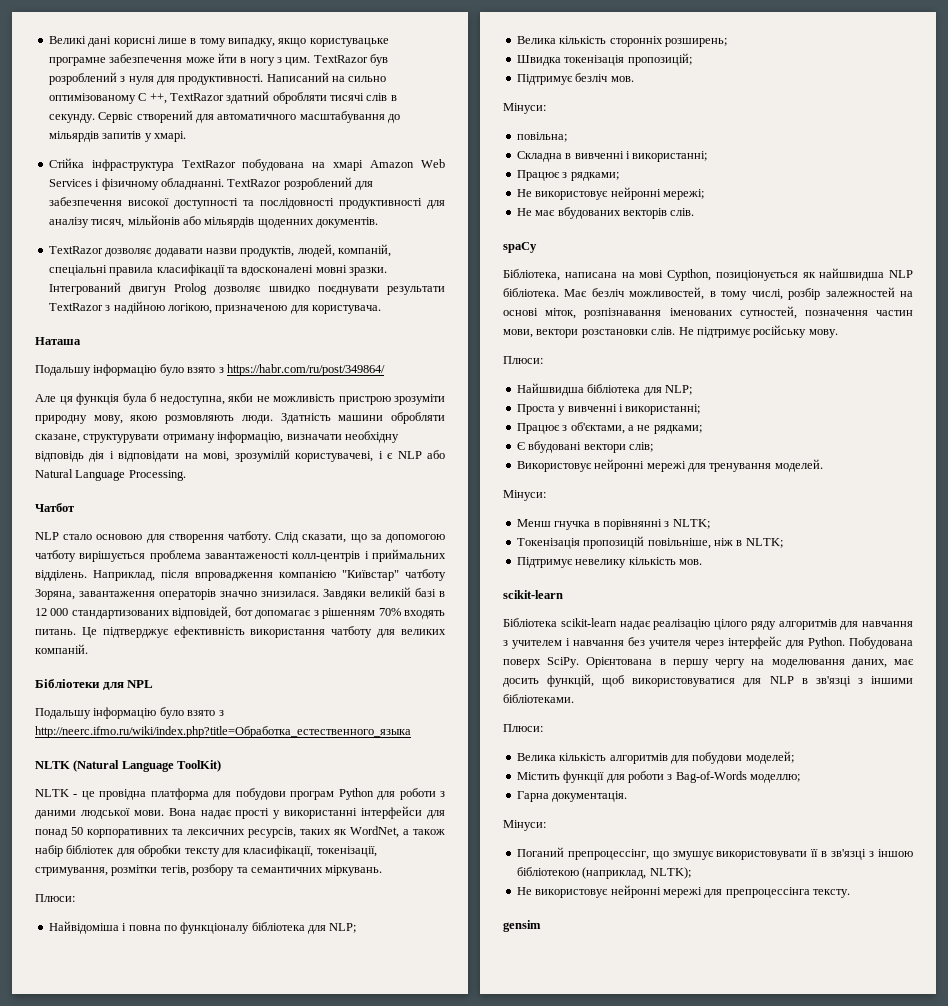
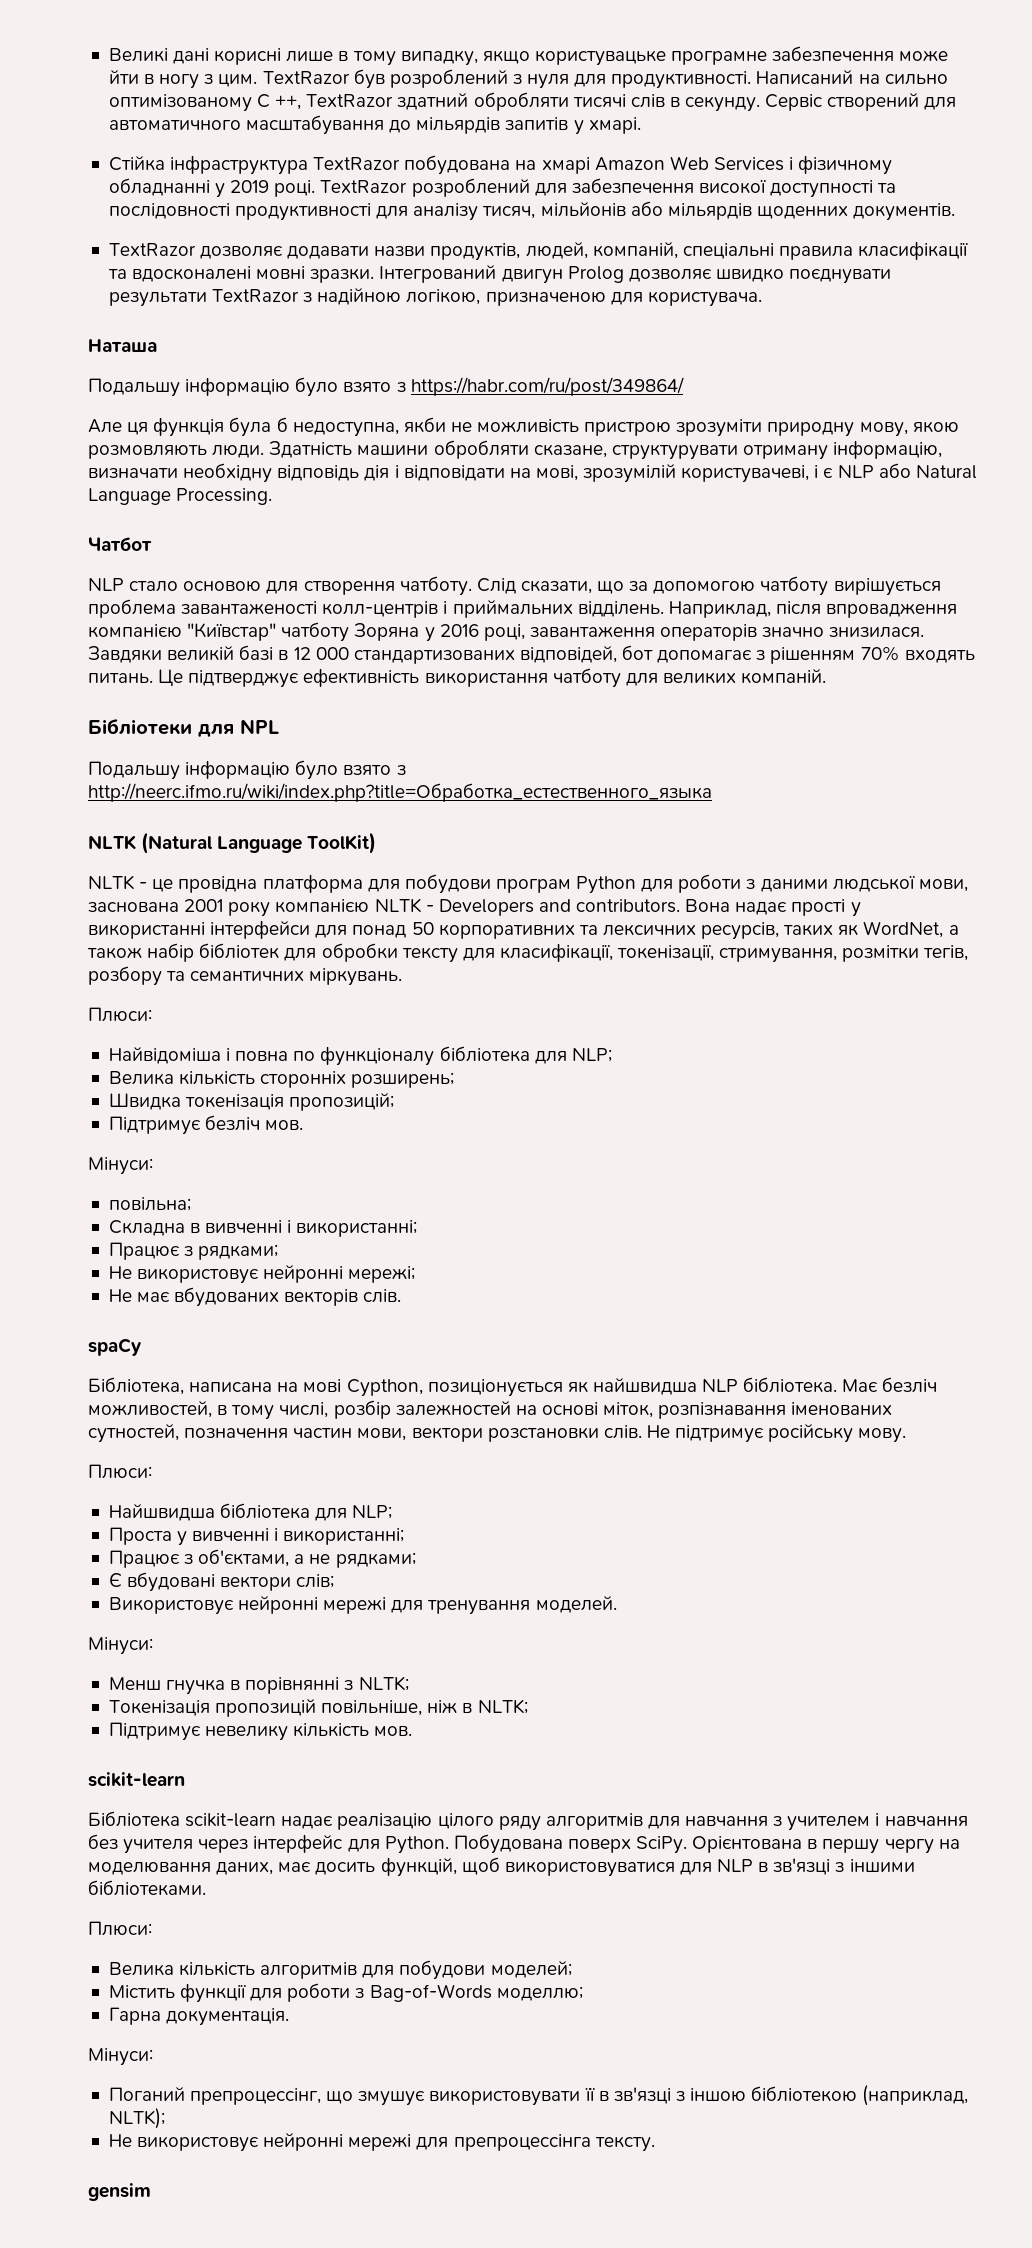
[160,178,224,190] обладнанні. -> [108,178,316,198] обладнанні у 2019 році.
[35,589,75,600] Зоряна, -> [354,623,525,642] Зоряна у 2016 році,
[133,810,164,816] мови. -> [918,879,968,892] [88,898,681,917] мови, заснована 2001 року компанією NLTK - Developers and contributors.

